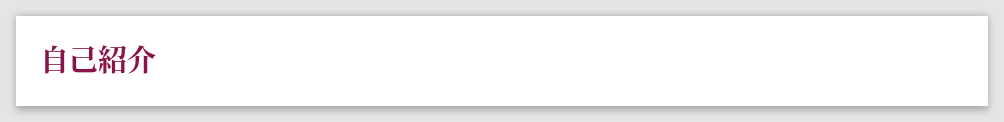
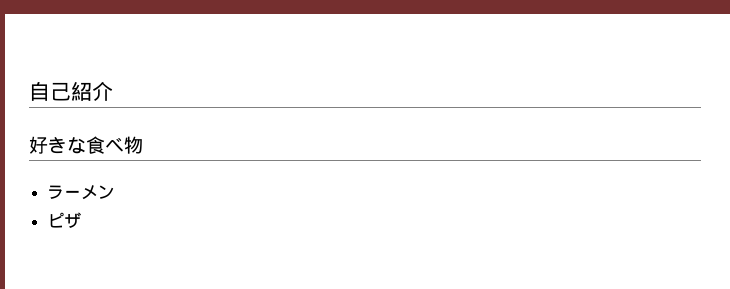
(156, 59) none -> [29,136,143,154] [47,185,116,200] [47,212,82,228] // 好きな食べ物 // ラーメン // ピザ

